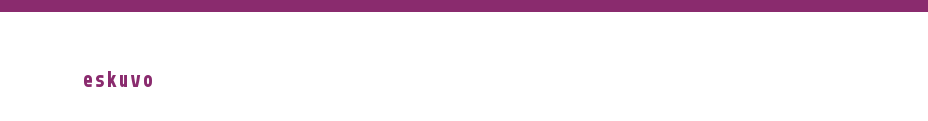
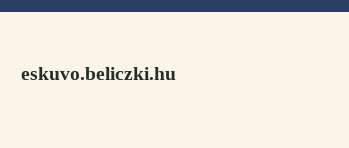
[81,71,153,87] eskuvo -> [21,67,176,80] eskuvo.beliczki.hu

